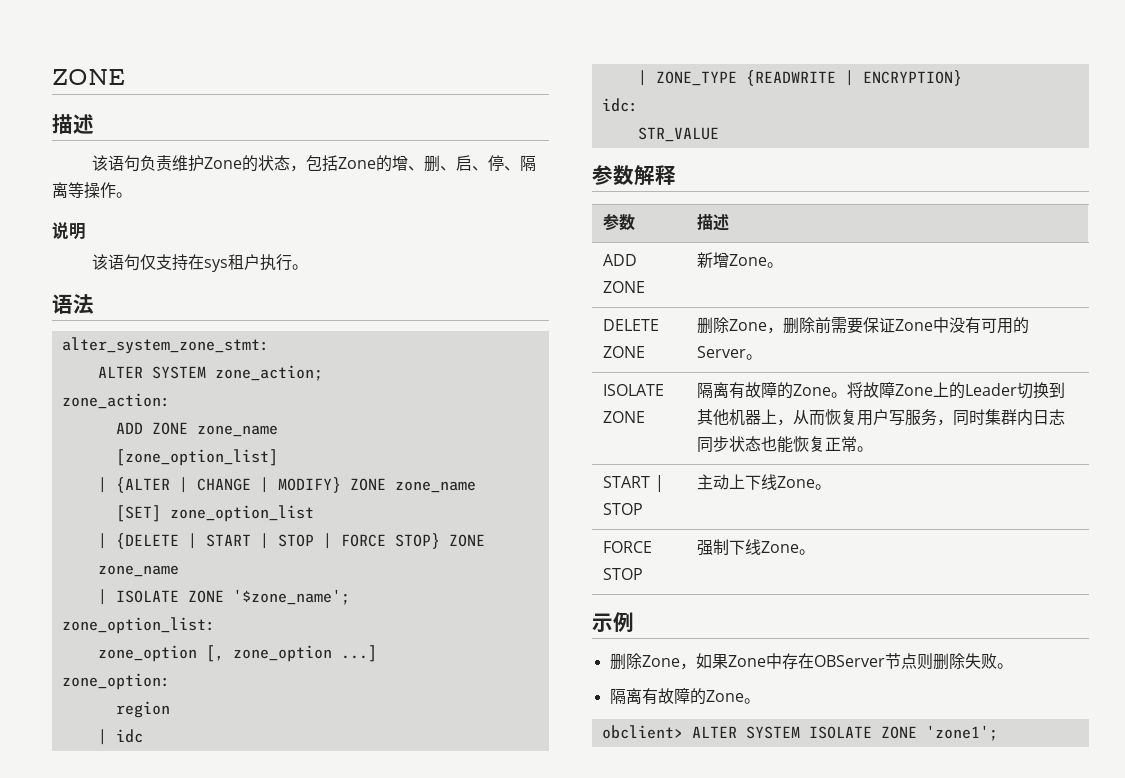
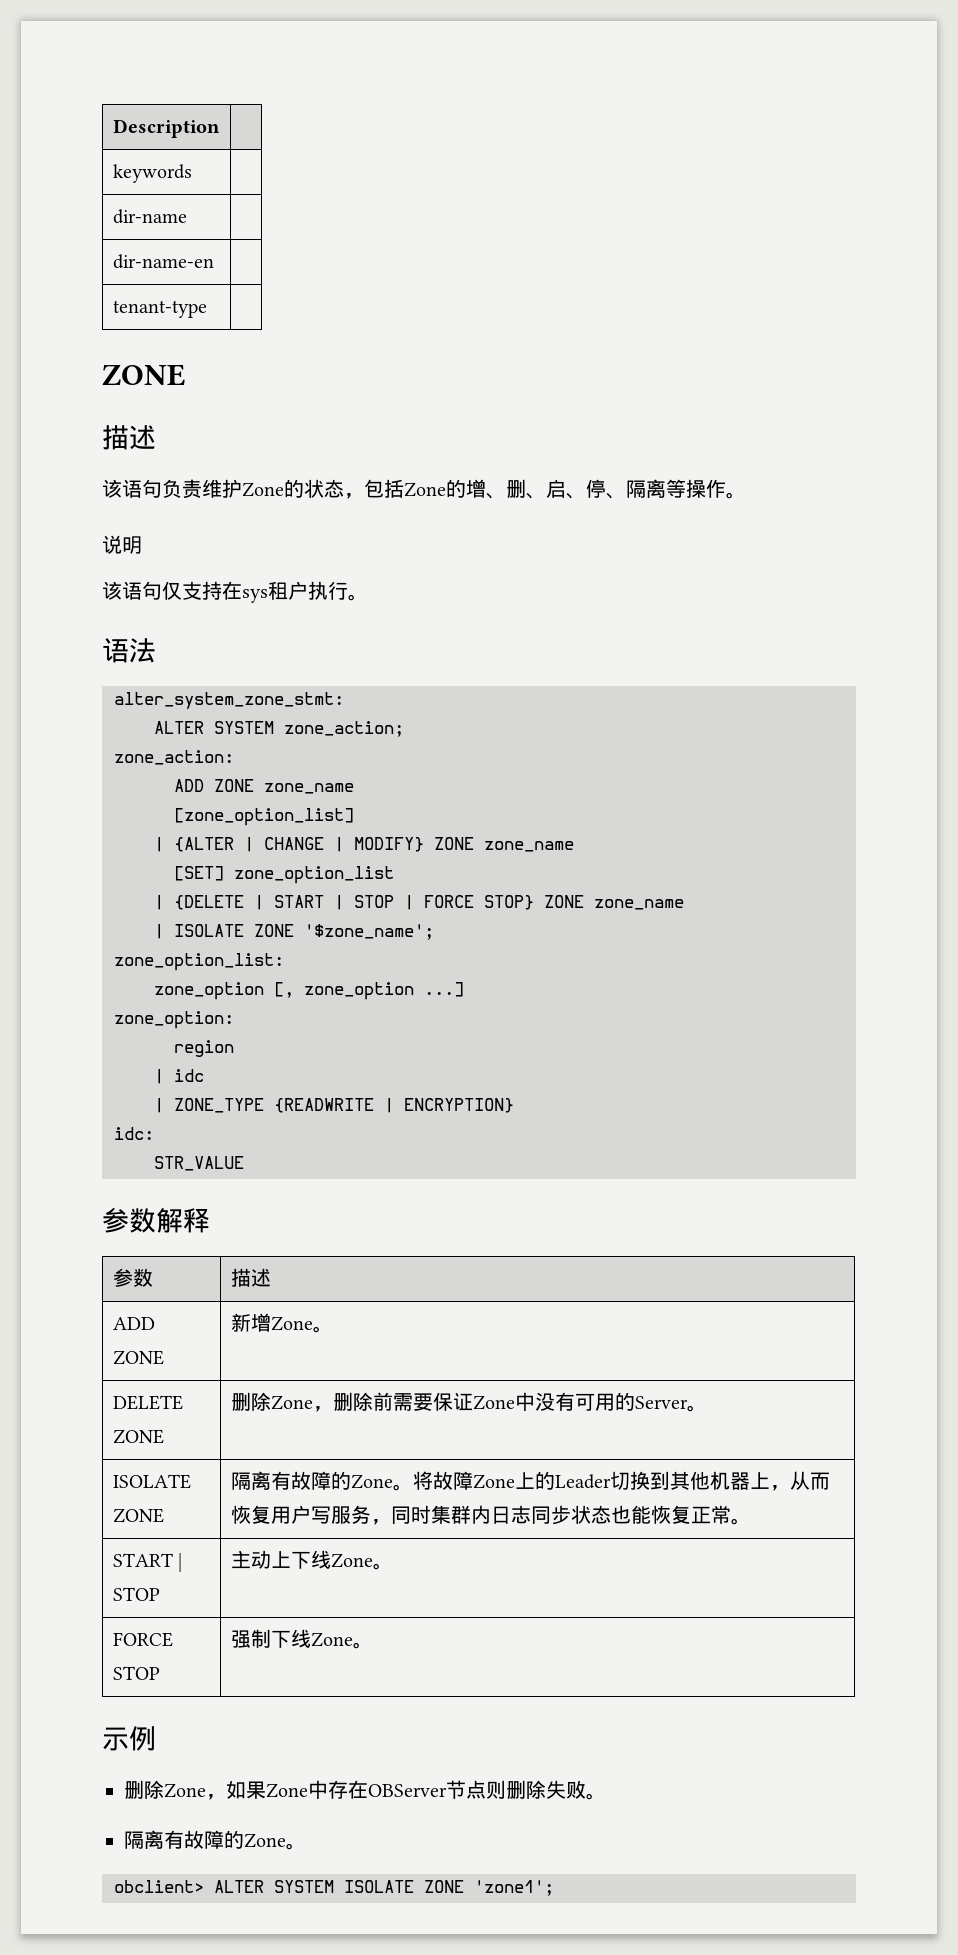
(52, 77) none -> [112,119,220,138] [112,164,192,183] [112,209,187,224] [112,254,214,269] [112,300,207,318] Description | // keywords | // dir-name | // dir-name-en | // tenant-type | //

